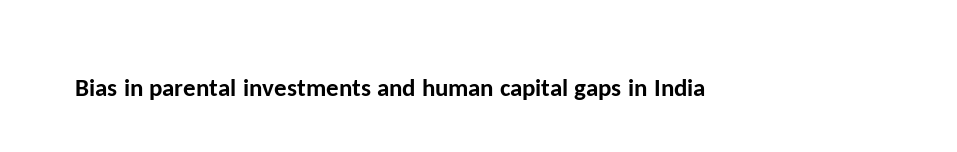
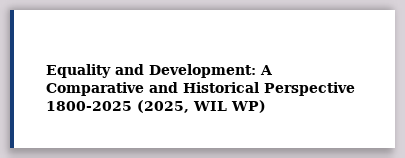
[75,79,705,100] Bias in parental investments and human capital gaps in India -> [46,64,273,78] [46,82,355,96] [46,100,266,113] Equality and Development: A Comparative and Historical Perspective 1800-2025 (2025, WIL WP)

